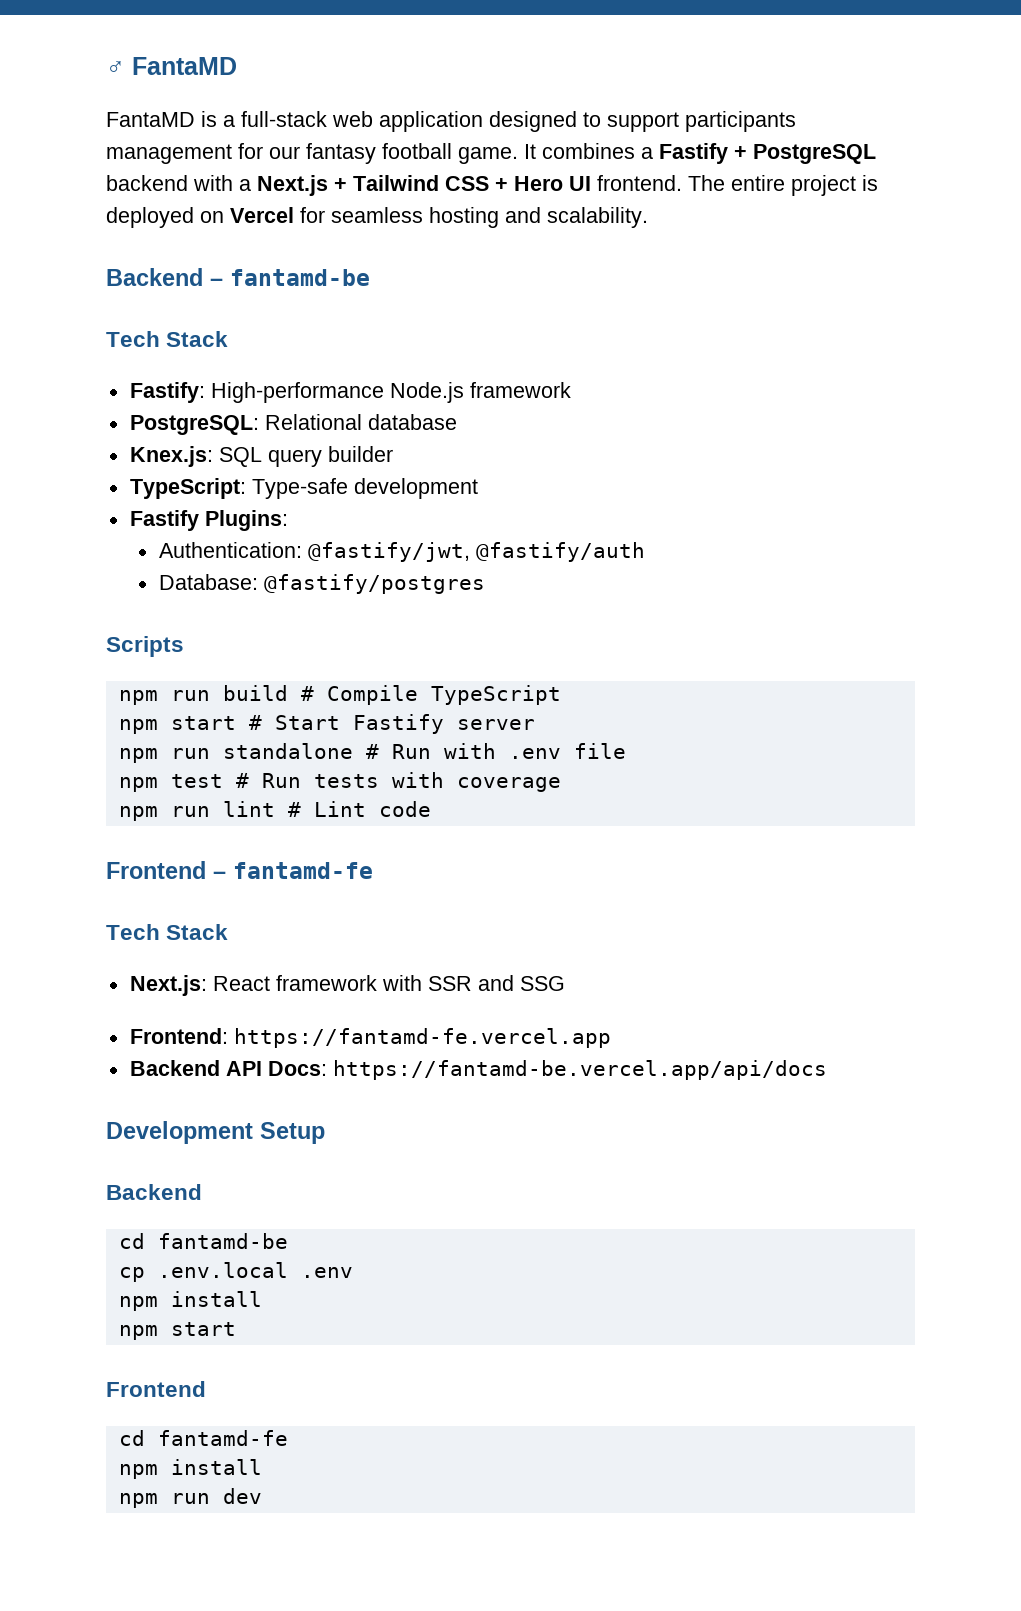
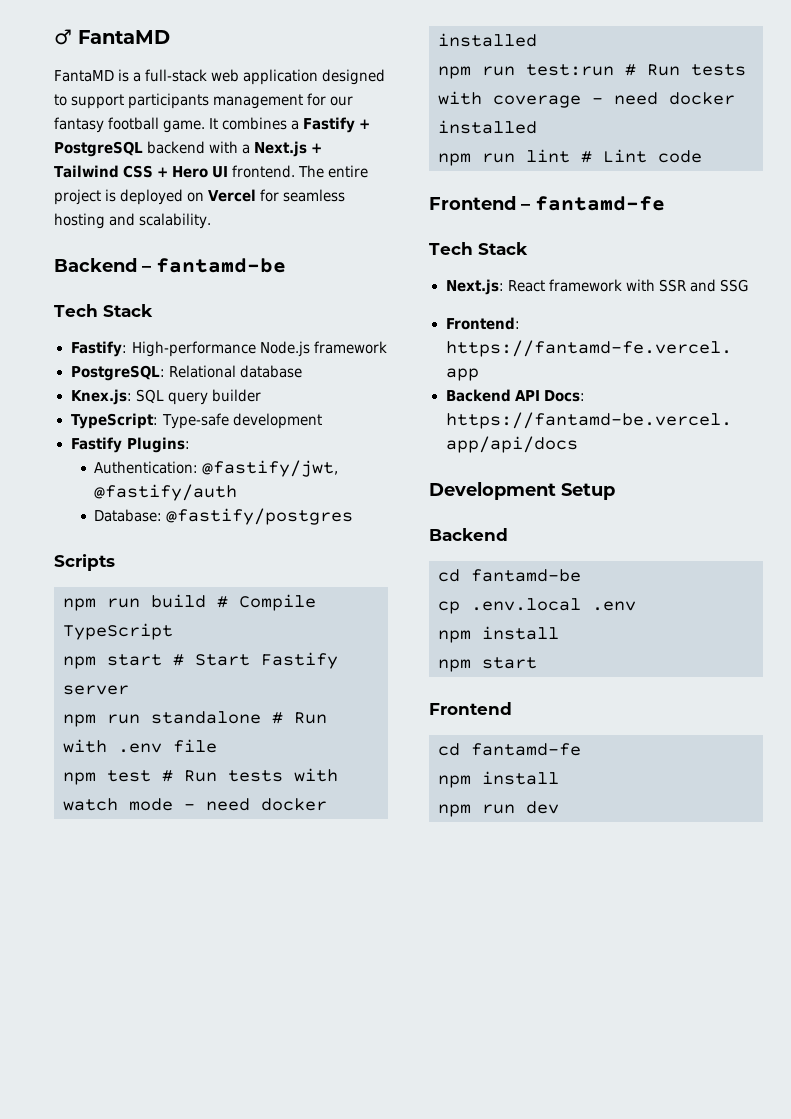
[456,777,561,792] coverage -> [63,798,327,811] [438,33,537,47] [438,64,746,79] [438,91,735,108] [438,120,537,134] watch mode - need docker installed // npm run test:run # Run tests with coverage - need docker installed

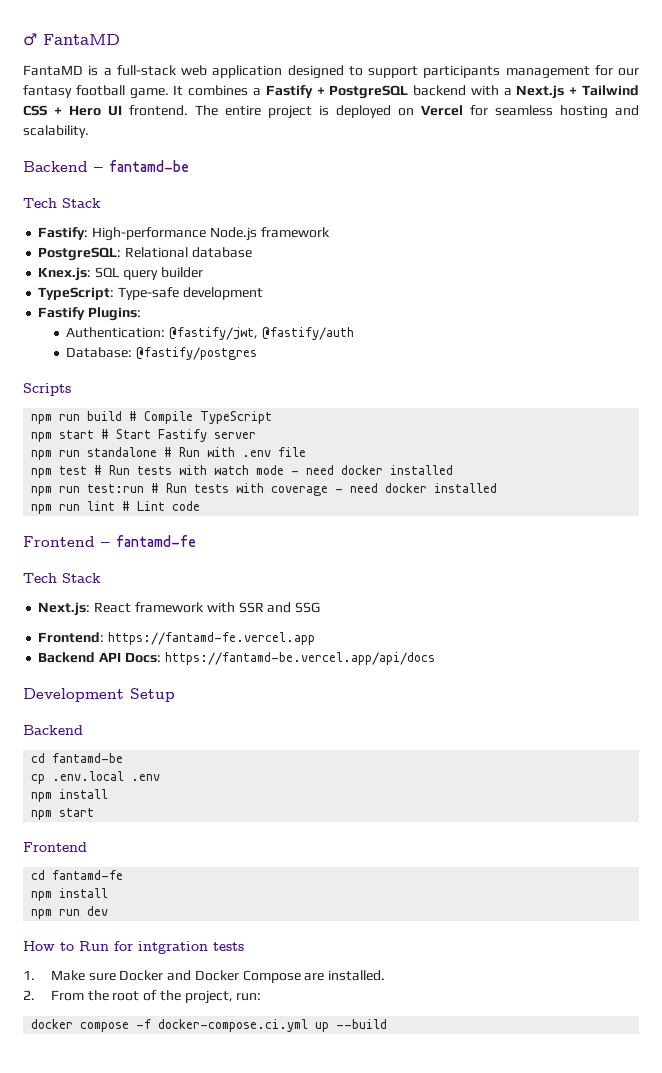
(559, 807) none -> [23,941,244,954] [23,970,386,983] [23,990,262,1004] [31,1019,388,1032] // How to Run for intgration tests // 1. Make sure Docker and Docker Compose are installed. // 2. From the root of the project, run: // docker compose -f docker-compose.ci.yml up --build

